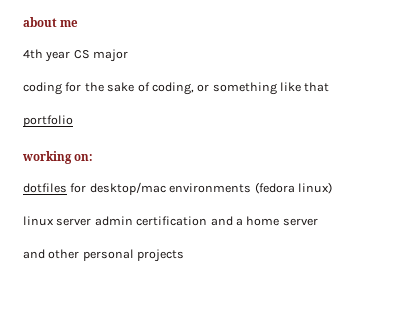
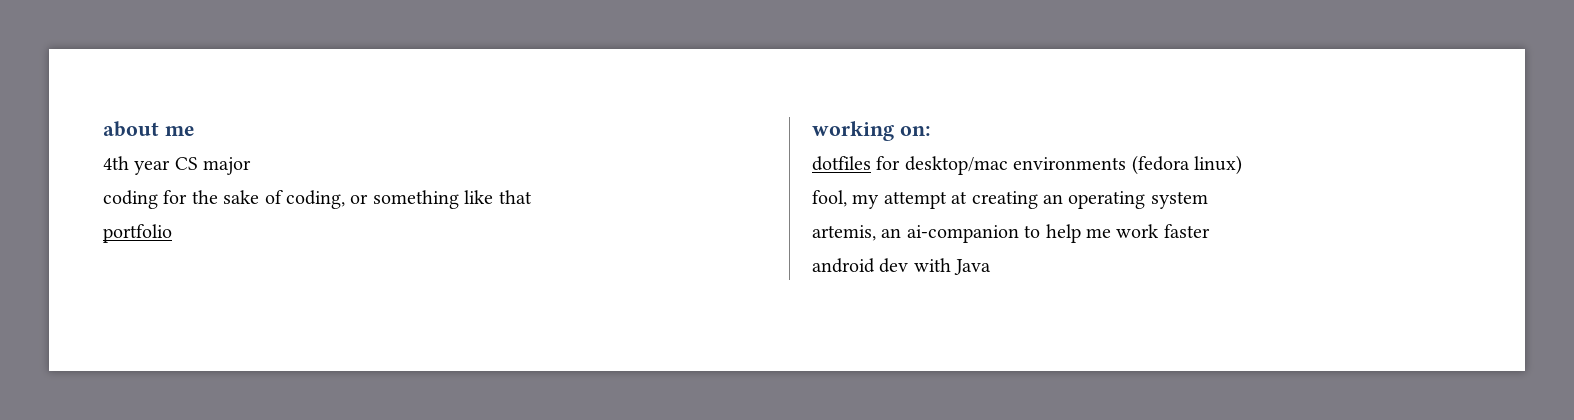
[23,216,318,226] [23,249,185,262] linux server admin certification and a home server // and other personal projects -> [812,190,1208,209] [812,224,1210,243] [812,258,992,275] fool, my attempt at creating an operating system // artemis, an ai-companion to help me work faster // android dev with Java

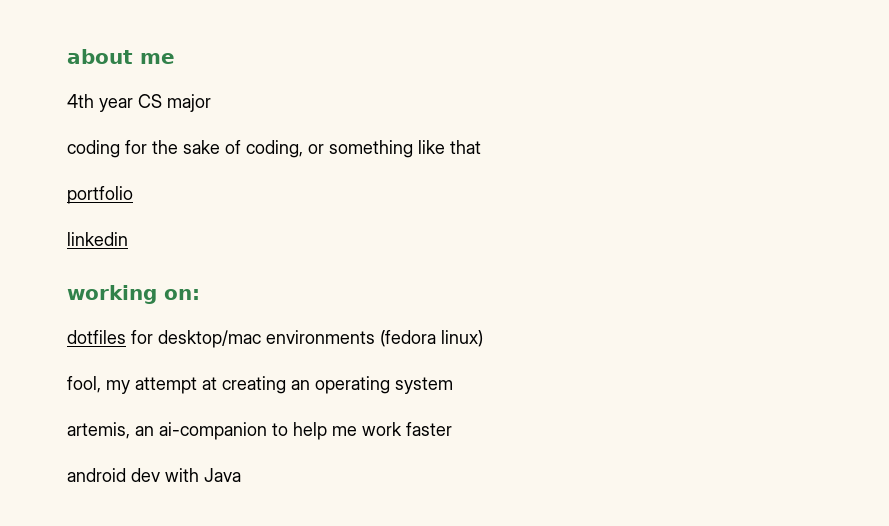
(172, 233) none -> [67,232,128,246] // linkedin

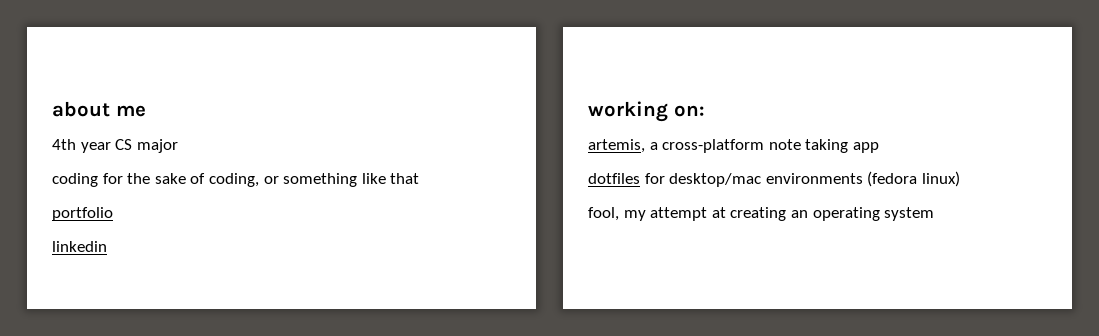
(200, 294) none -> [588,139,879,153] // artemis, a cross-platform note taking app
[67,422,452,440] [67,468,241,482] // artemis, an ai-companion to help me work faster // android dev with Java -> (935, 214) none

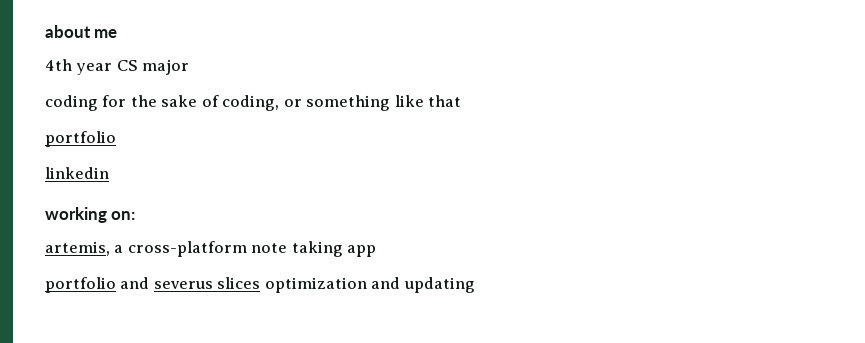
[588,171,960,187] [588,207,935,221] dotfiles for desktop/mac environments (fedora linux) // fool, my attempt at creating an operating system -> [45,277,475,293] portfolio and severus slices optimization and updating

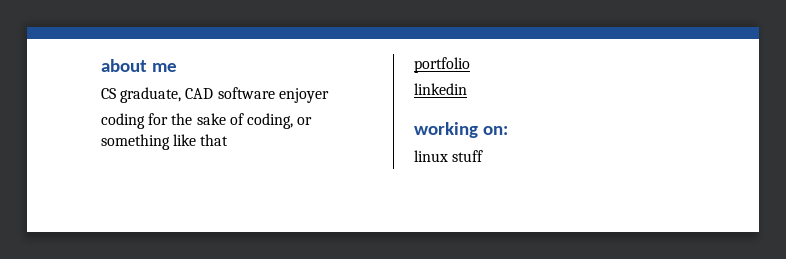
[45,59,190,75] 4th year CS major -> [101,87,329,103] CS graduate, CAD software enjoyer
[45,241,377,257] [45,277,475,293] artemis, a cross-platform note taking app // portfolio and severus slices optimization and updating -> [414,150,484,162] linux stuff

